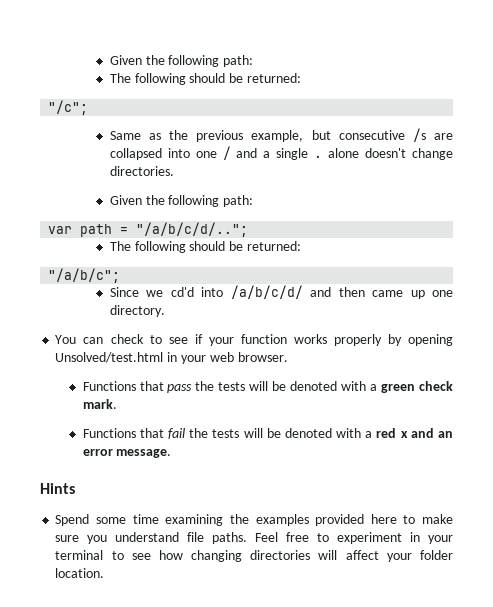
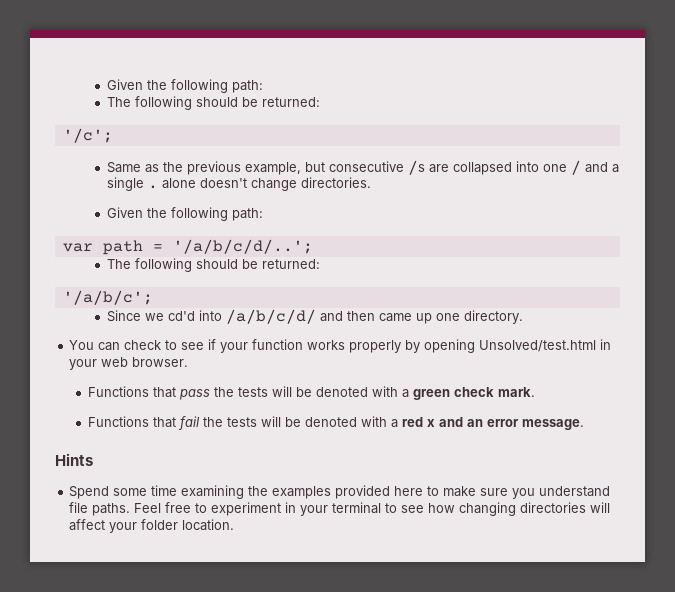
[48,100,89,115] "/c"; -> [62,128,113,143] '/c';
[136,222,249,237] [109,241,301,253] [48,268,121,283] "/a/b/c/d/.."; // The following should be returned: // "/a/b/c"; -> [172,239,313,254] [106,258,320,272] [62,290,153,305] '/a/b/c/d/..'; // The following should be returned: // '/a/b/c';

